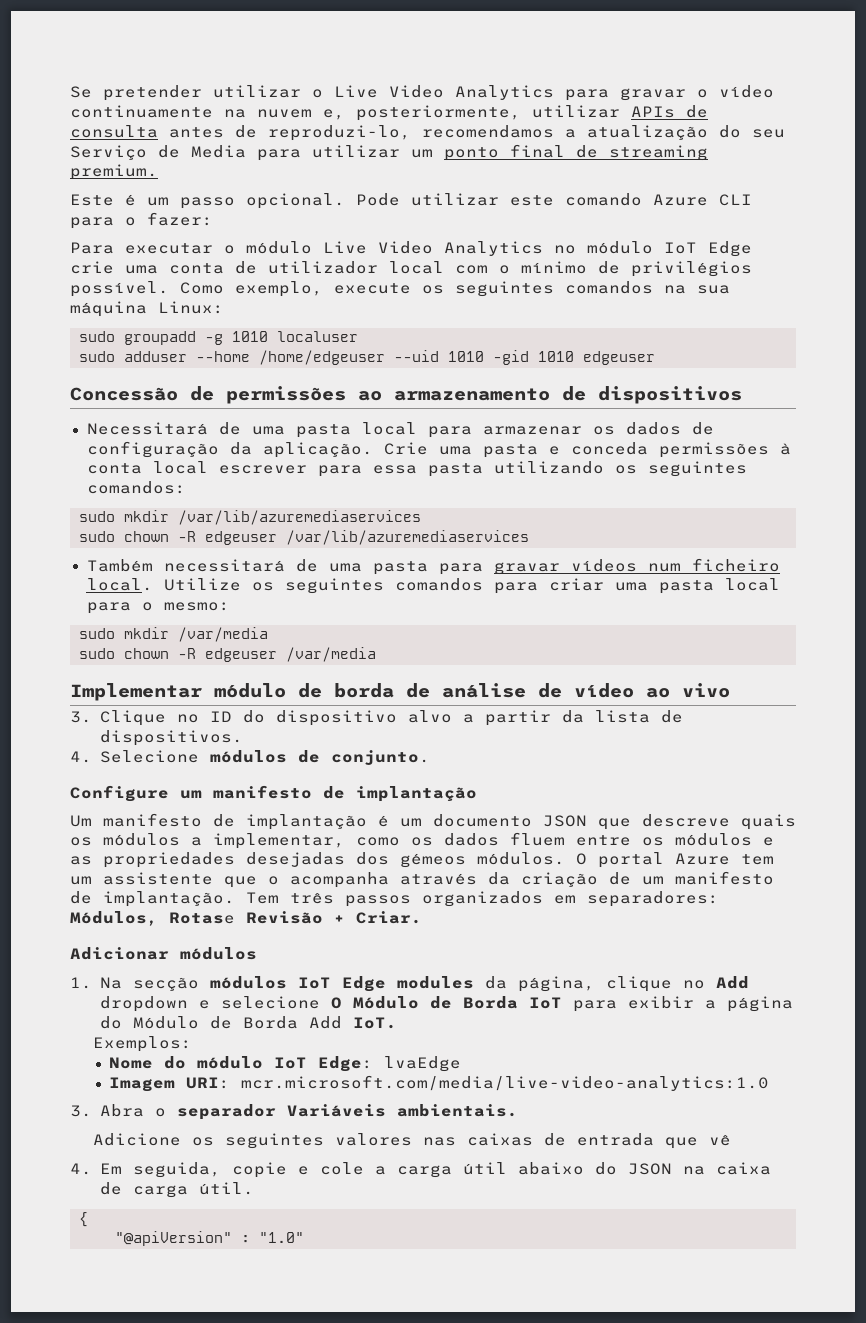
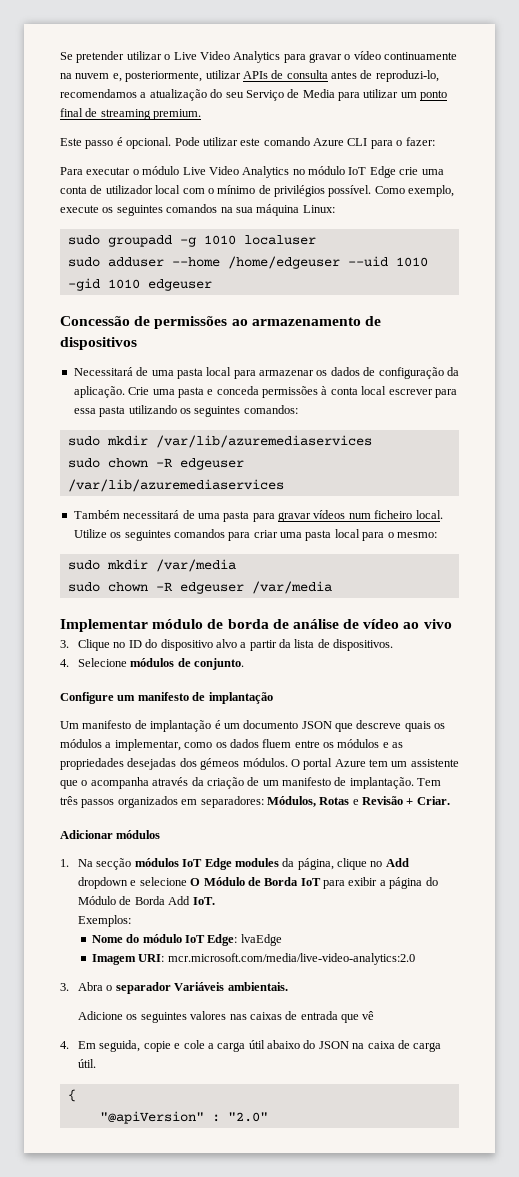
[125,194,235,209] é um passo -> [85,137,123,149] passo é
[169,912,235,924] Rotase -> [319,797,359,805] Rotas e
[241,1075,770,1091] mcr.microsoft.com/media/live-video-analytics:1.0 -> [167,953,415,965] mcr.microsoft.com/media/live-video-analytics:2.0
[259,1232,304,1243] "1.0" -> [227,1112,268,1122] "2.0"

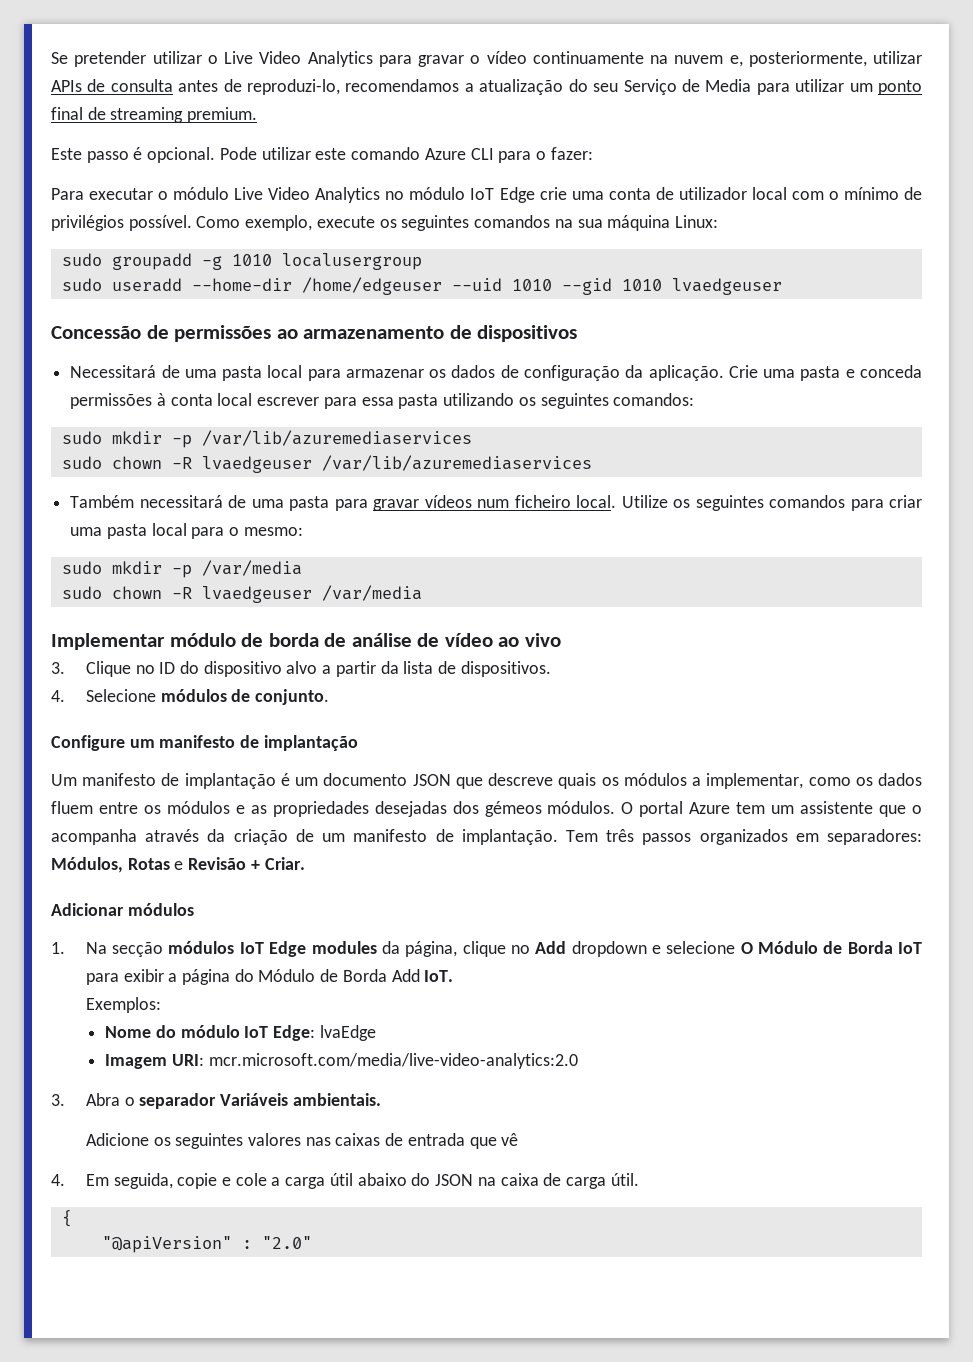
[243,235,316,245] [67,257,220,267] localuser // sudo adduser --home -> [281,253,422,270] [61,278,292,292] localusergroup // sudo useradd --home-dir
[67,278,212,291] -gid 1010 edgeuser -> [561,278,782,295] --gid 1010 lvaedgeuser
(148, 440) none -> [171,435,192,448] -p
[179,458,244,470] edgeuser -> [201,456,312,473] lvaedgeuser
(148, 564) none -> [171,565,192,578] -p
[179,582,244,594] edgeuser -> [201,586,312,603] lvaedgeuser

